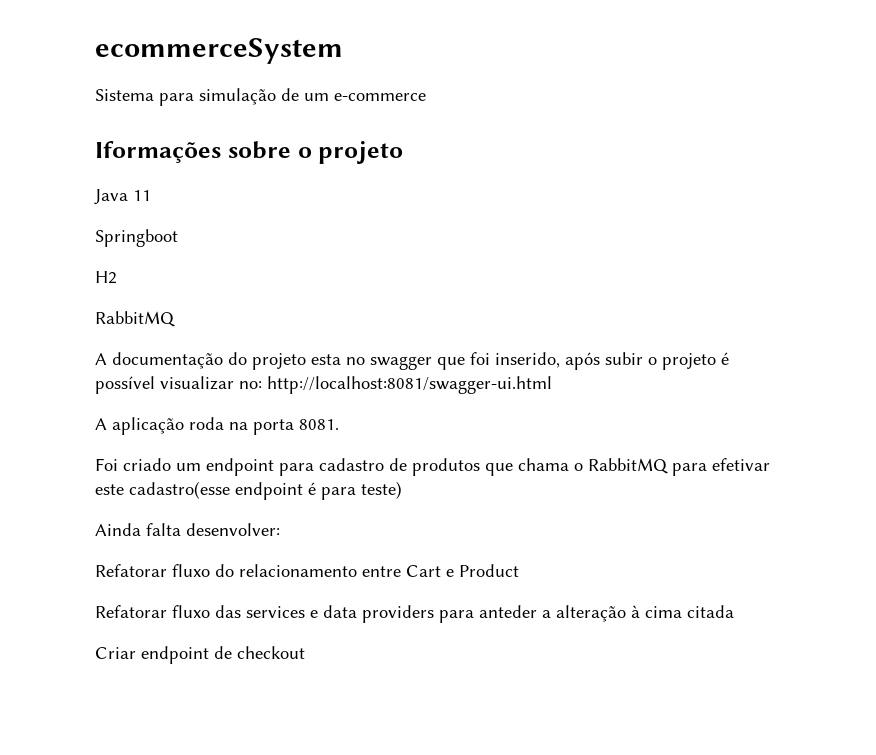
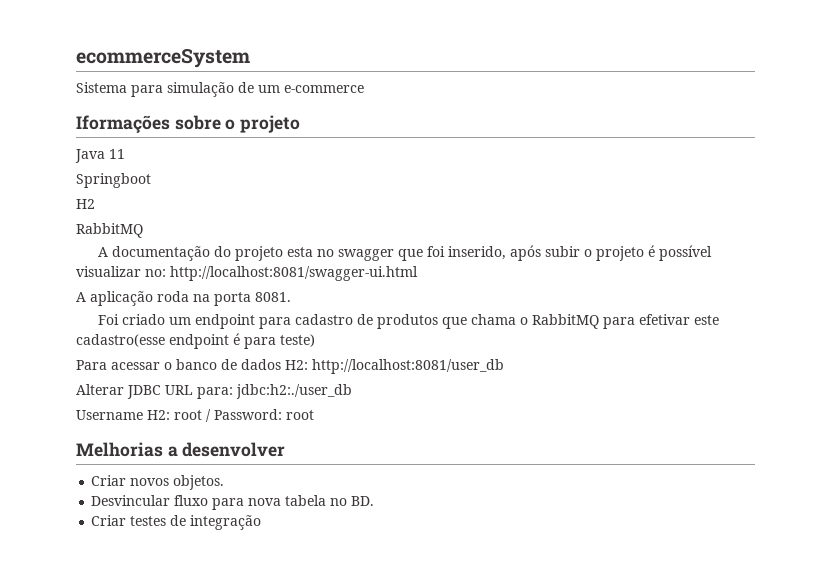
[95,523,280,536] [95,564,519,577] [95,605,734,623] [95,646,305,664] Ainda falta desenvolver: // Refatorar fluxo do relacionamento entre Cart e Product // Refatorar fluxo das services e data providers para anteder a alteração à cima citada // Criar endpoint de checkout -> [76,359,504,374] [76,384,352,399] [76,409,314,422] [76,442,286,457] [91,475,225,490] [91,495,375,510] [91,515,262,530] Para acessar o banco de dados H2: http://localhost:8081/user_db // Alterar JDBC URL para: jdbc:h2:./user_db // Username H2: root / Password: root // Melhorias a desenvolver // Criar novos objetos. // Desvincular fluxo para nova tabela no BD. // Criar testes de integração

